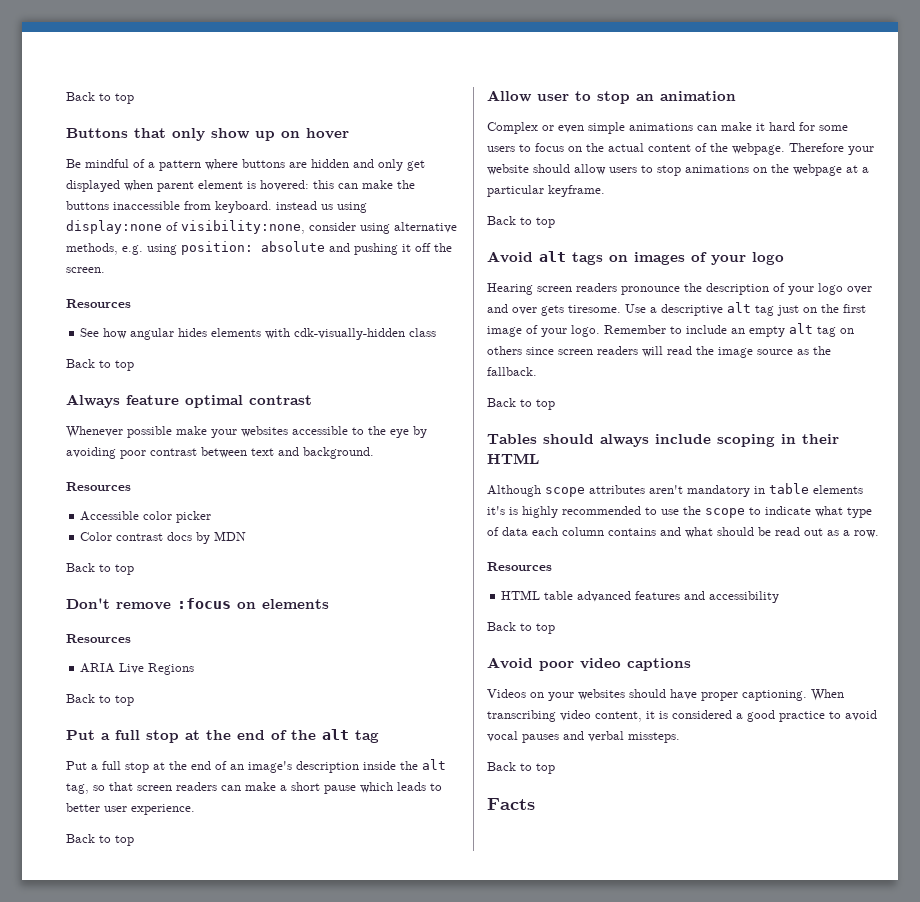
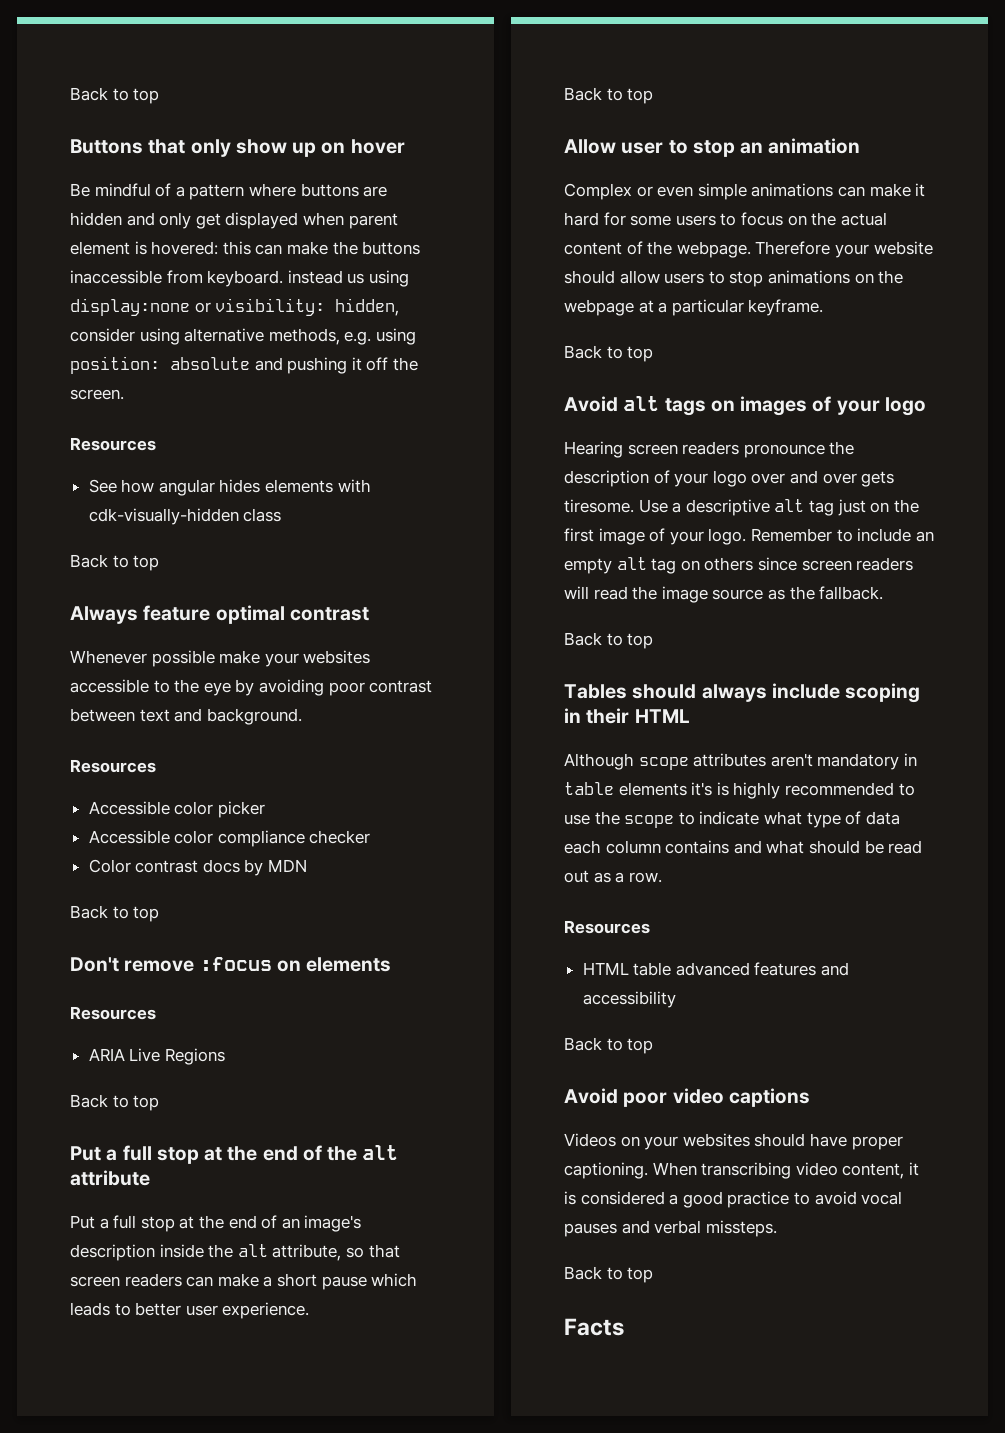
[166,220,305,234] of visibility:none, -> [194,298,400,316] or visibility: hidden,
(212, 517) none -> [88,830,371,847] // Accessible color compliance checker
[355,730,379,743] tag -> [70,1170,150,1186] attribute
[66,783,89,794] tag, -> [272,1244,342,1261] attribute,

